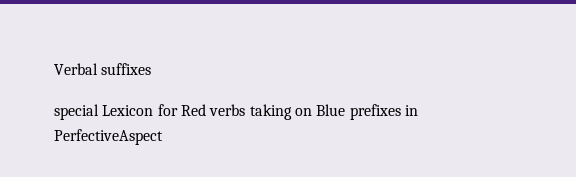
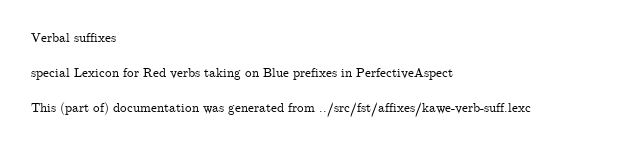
(163, 137) none -> [31,102,531,118] // This (part of) documentation was generated from ../src/fst/affixes/kawe-verb-suff.lexc

